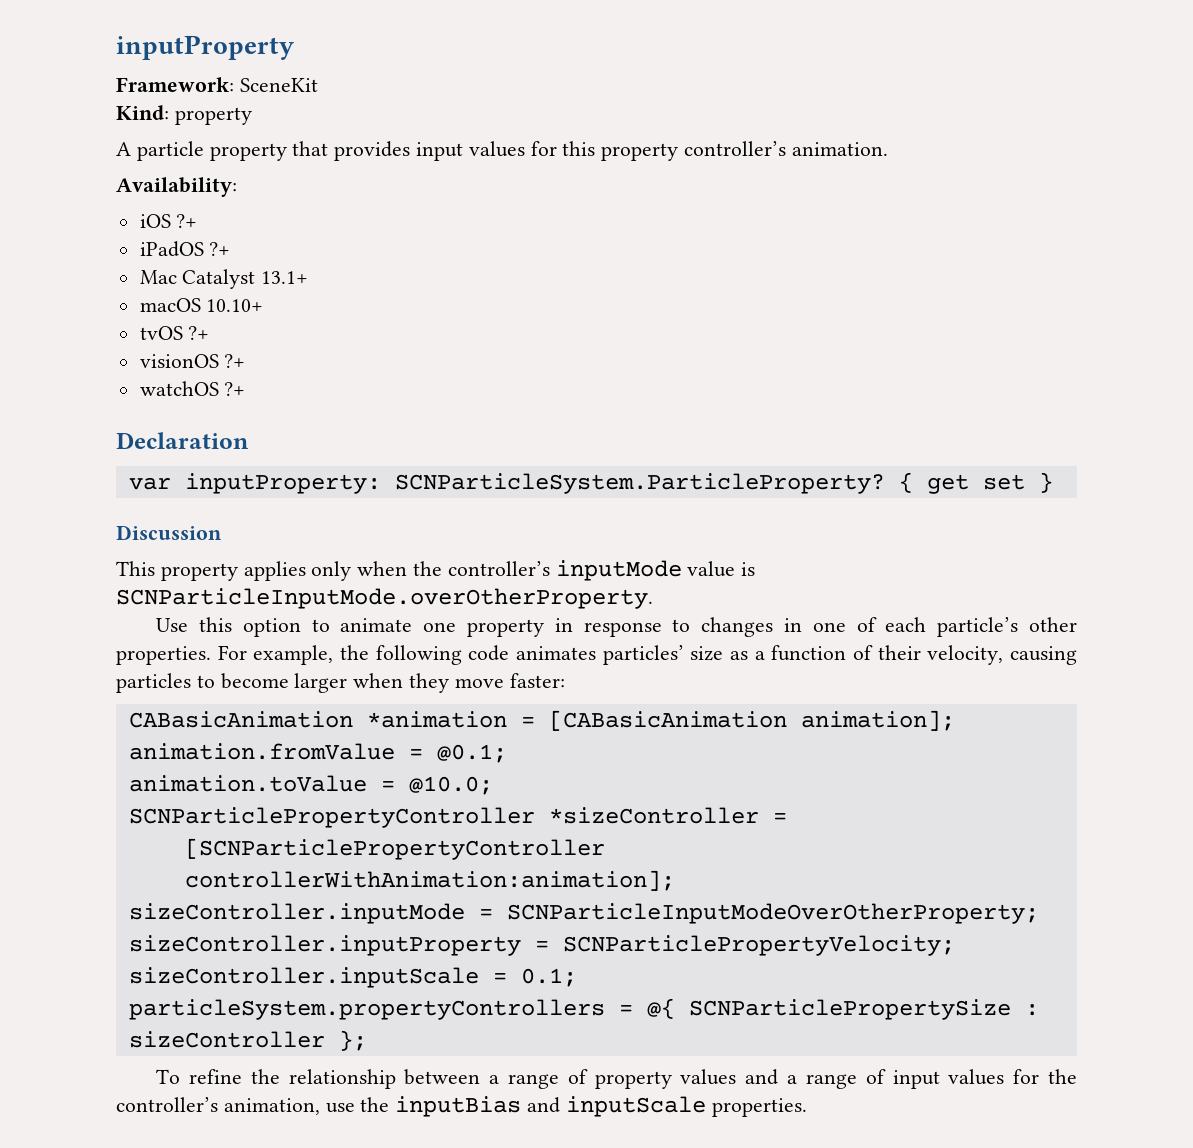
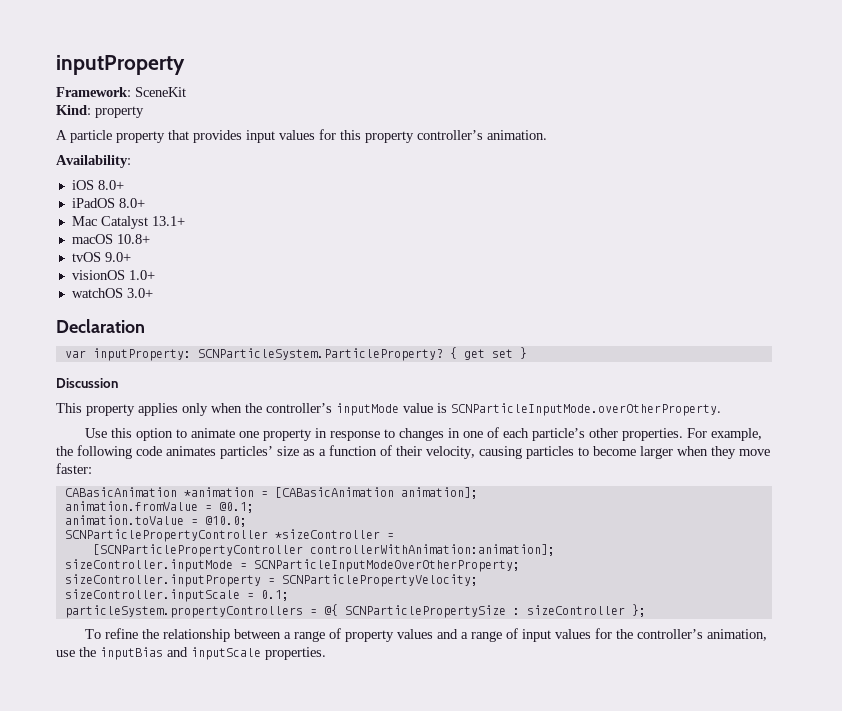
[176,214,198,228] ?+ -> [97,180,124,190] 8.0+
[209,242,231,256] ?+ -> [118,198,145,208] 8.0+
[206,299,264,312] 10.10+ -> [116,234,150,244] 10.8+
[188,326,210,340] ?+ -> [104,252,131,262] 9.0+
[224,354,246,368] ?+ -> [128,270,155,280] 1.0+
[224,382,246,396] ?+ -> [126,288,153,298] 3.0+

